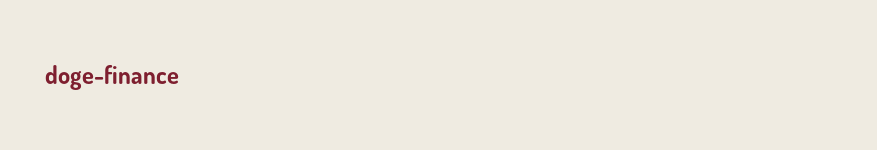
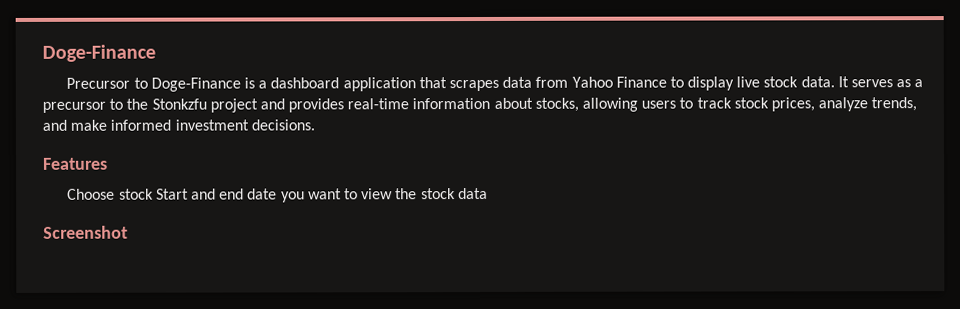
[45,65,179,90] doge-finance -> [42,44,156,62] [66,76,924,92] [42,97,918,113] [42,119,315,131] [43,157,108,170] [67,187,488,203] [43,225,128,239] Doge-Finance // Precursor to Doge-Finance is a dashboard application that scrapes data from Yahoo Finance to display live stock data. It serves as a precursor to the Stonkzfu project and provides real-time information about stocks, allowing users to track stock prices, analyze trends, and make informed investment decisions. // Features // Choose stock Start and end date you want to view the stock data // Screenshot

